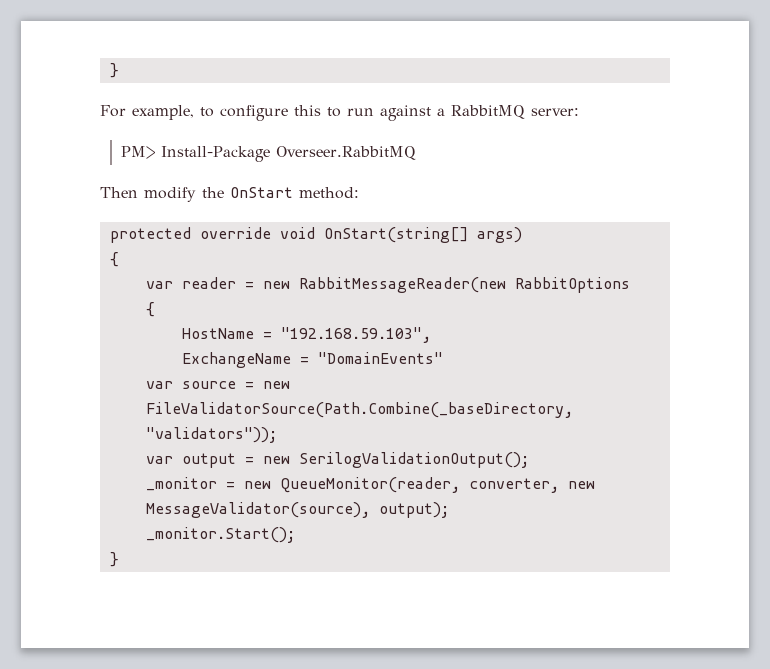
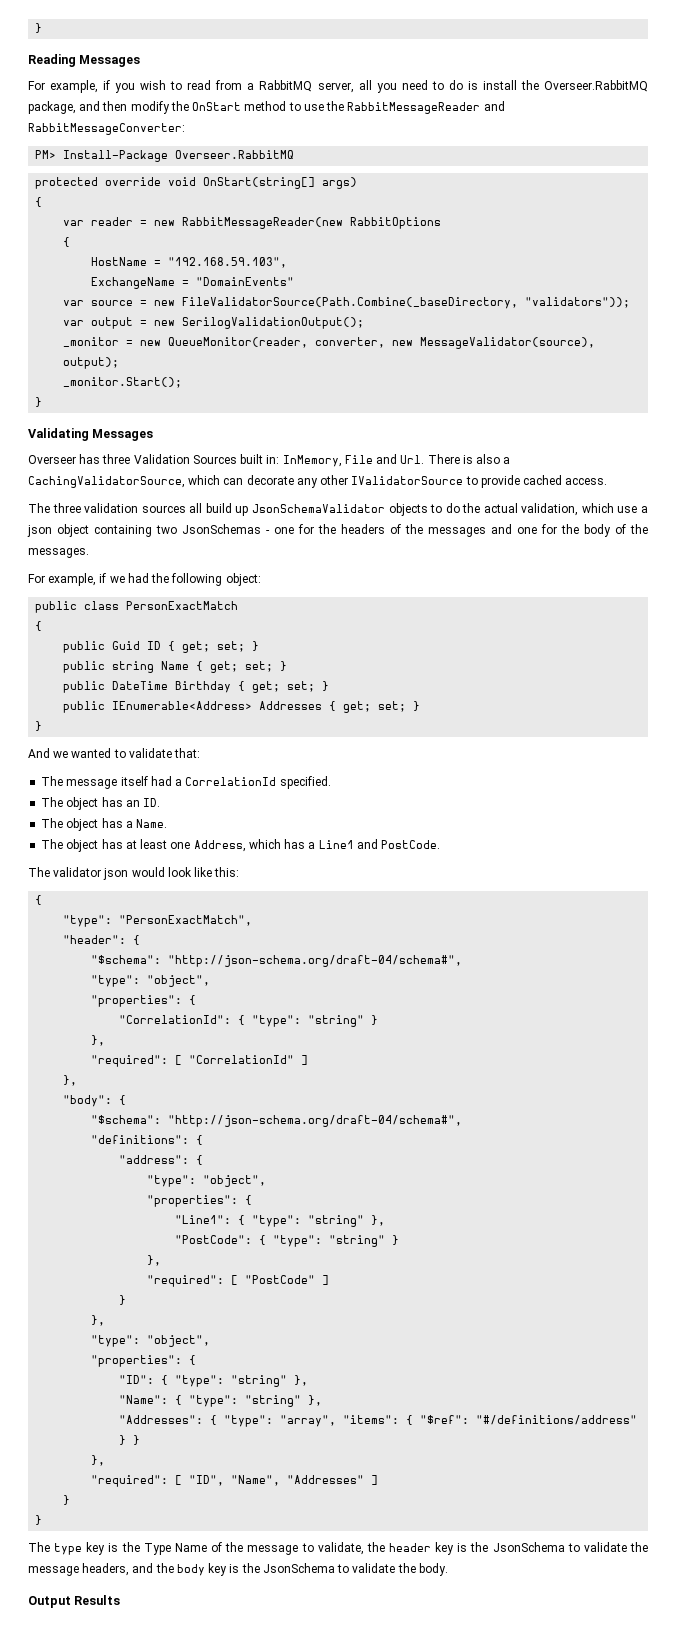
[109,63,119,78] [100,105,579,121] [121,146,417,162] [100,187,359,202] } // For example, to configure this to run against a RabbitMQ server: // PM> Install-Package Overseer.RabbitMQ // Then modify the OnStart method: -> [35,23,43,33] [28,54,141,67] [28,80,648,93] [28,101,505,114] [28,123,185,135] [35,150,295,162] } // Reading Messages // For example, if you wish to read from a RabbitMQ server, all you need to do is install the Overseer.RabbitMQ package, and then modify the OnStart method to use the RabbitMessageReader and RabbitMessageConverter: // PM> Install-Package Overseer.RabbitMQ
(119, 559) none -> [28,428,154,441] [28,454,511,467] [28,475,608,488] [28,503,648,516] [27,524,648,537] [28,548,89,558] [28,573,261,586] [35,601,239,613] [35,621,43,631] [63,641,260,653] [63,661,288,673] [63,681,330,693] [63,701,421,713] [35,721,43,731] [28,748,201,758] [41,776,331,789] [41,797,161,810] [41,818,168,831] [41,839,441,852] [28,867,240,880] [35,895,43,905] [63,915,253,927] [63,935,141,945] [91,955,463,967] [91,975,211,987] [91,995,197,1007] [119,1015,379,1027] [91,1035,106,1046] [91,1055,309,1067] [63,1075,78,1086] [63,1095,127,1107] [91,1115,463,1127] [91,1135,204,1145] [119,1155,204,1165] [147,1175,267,1187] [147,1195,253,1207] [175,1215,386,1227] [175,1235,400,1247] [147,1255,162,1266] [147,1275,330,1287] [119,1295,127,1305] [91,1315,106,1326] [91,1335,211,1347] [91,1355,197,1367] [119,1375,309,1387] [119,1395,323,1407] [119,1415,638,1427] [119,1435,141,1445] [91,1455,106,1466] [91,1475,379,1487] [63,1495,71,1505] [35,1515,43,1525] [28,1542,648,1555] [28,1563,448,1576] [28,1595,121,1608] // Validating Messages // Overseer has three Validation Sources built in: InMemory, File and Url. There is also a CachingValidatorSource, which can decorate any other IValidatorSource to provide cached access. // The three validation sources all build up JsonSchemaValidator objects to do the actual validation, which use a json object containing two JsonSchemas - one for the headers of the messages and one for the body of the messages. // For example, if we had the following object: // public class PersonExactMatch // { // public Guid ID { get; set; } // public string Name { get; set; } // public DateTime Birthday { get; set; } // public IEnumerable<Address> Addresses { get; set; } // } // And we wanted to validate that: // The message itself had a CorrelationId specified. // The object has an ID. // The object has a Name. // The object has at least one Address, which has a Line1 and PostCode. // The validator json would look like this: // { // "type": "PersonExactMatch", // "header": { // "$schema": "http://json-schema.org/draft-04/schema#", // "type": "object", // "properties": { // "CorrelationId": { "type": "string" } // }, // "required": [ "CorrelationId" ] // }, // "body": { // "$schema": "http://json-schema.org/draft-04/schema#", // "definitions": { // "address": { // "type": "object", // "properties": { // "Line1": { "type": "string" }, // "PostCode": { "type": "string" } // }, // "required": [ "PostCode" ] // } // }, // "type": "object", // "properties": { // "ID": { "type": "string" }, // "Name": { "type": "string" }, // "Addresses": { "type": "array", "items": { "$ref": "#/definitions/address" } } // }, // "required": [ "ID", "Name", "Addresses" ] // } // } // The type key is the Type Name of the message to validate, the header key is the JsonSchema to validate the message headers, and the body key is the JsonSchema to validate the body. // Output Results

